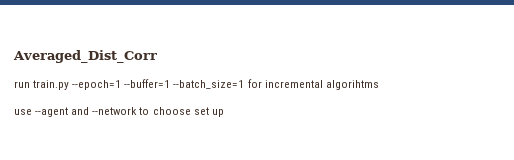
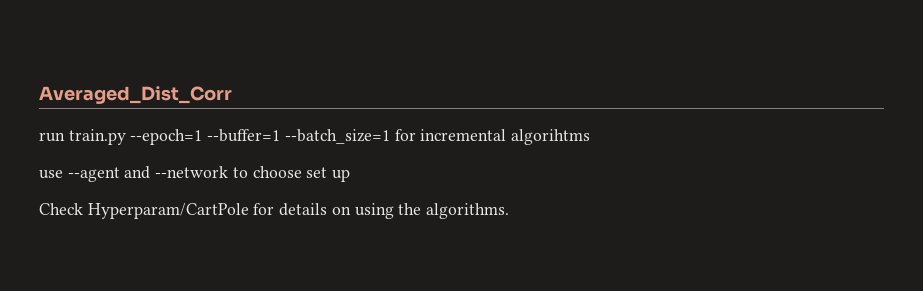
(224, 113) none -> [39,203,510,219] // Check Hyperparam/CartPole for details on using the algorithms.

